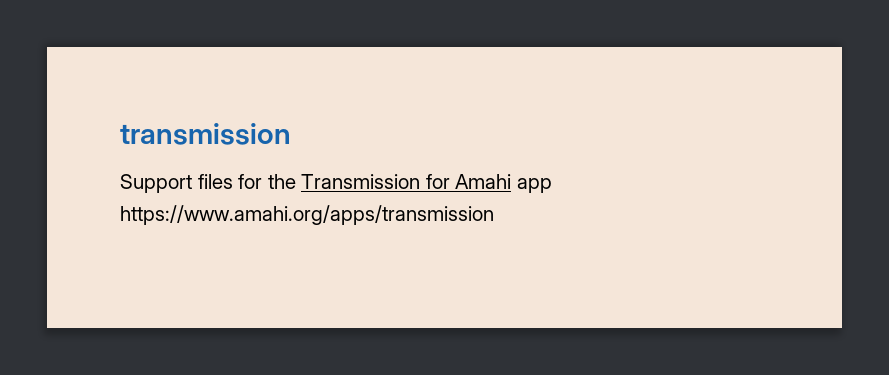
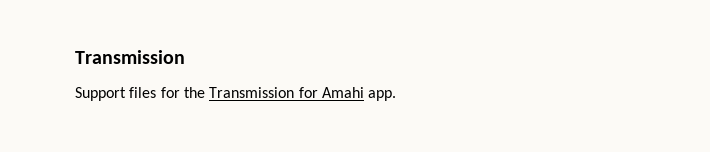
[120,123,291,145] transmission -> [75,50,185,64] Transmission
[516,178,552,193] [120,205,494,225] app https://www.amahi.org/apps/transmission -> [368,90,397,101] app.

